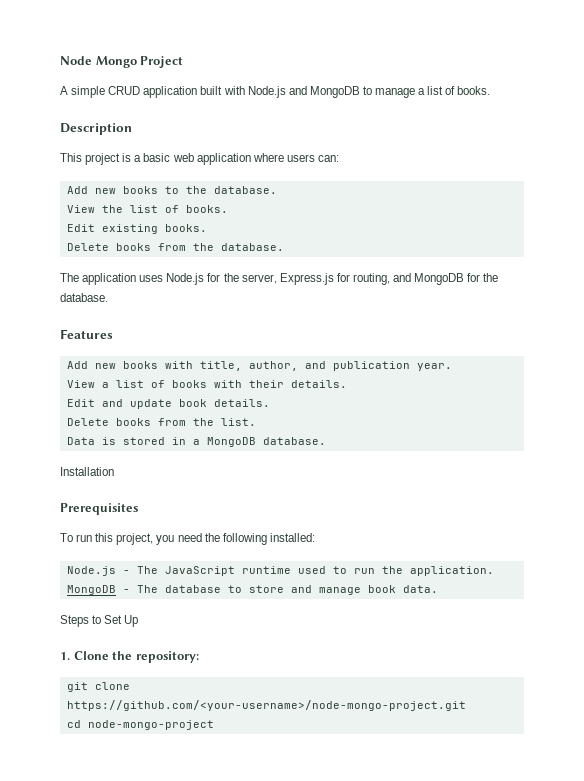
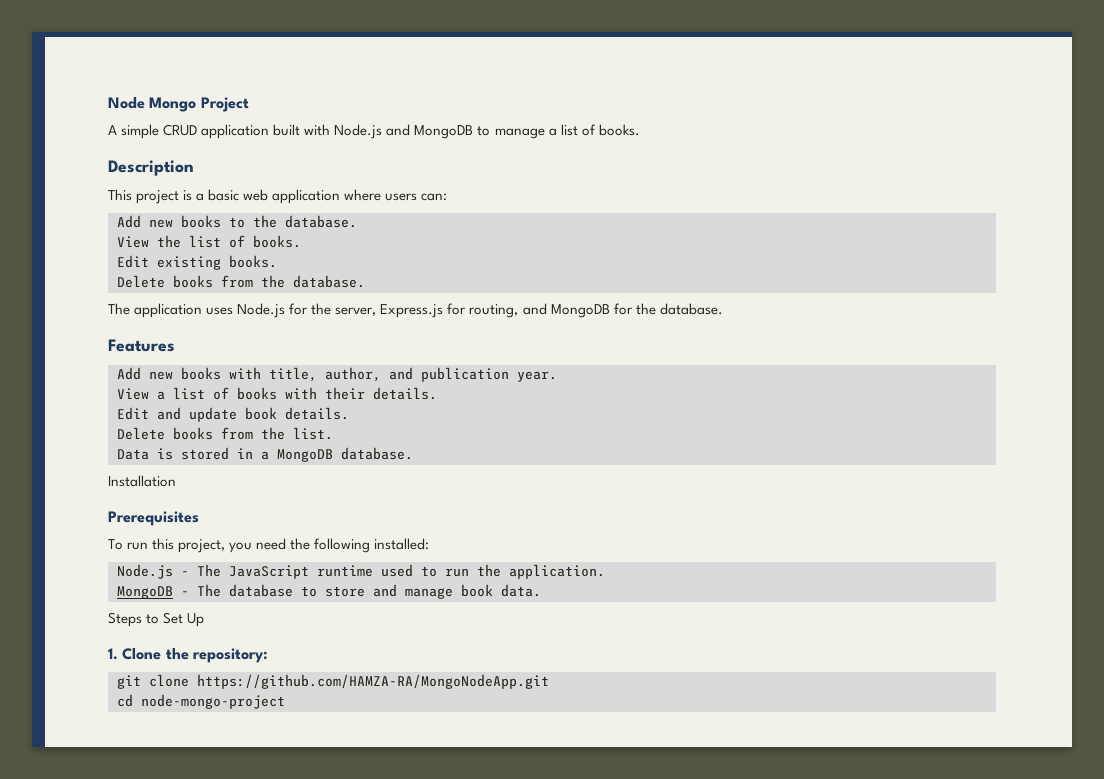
[66,700,466,711] https://github.com/<your-username>/node-mongo-project.git -> [197,674,549,689] https://github.com/HAMZA-RA/MongoNodeApp.git

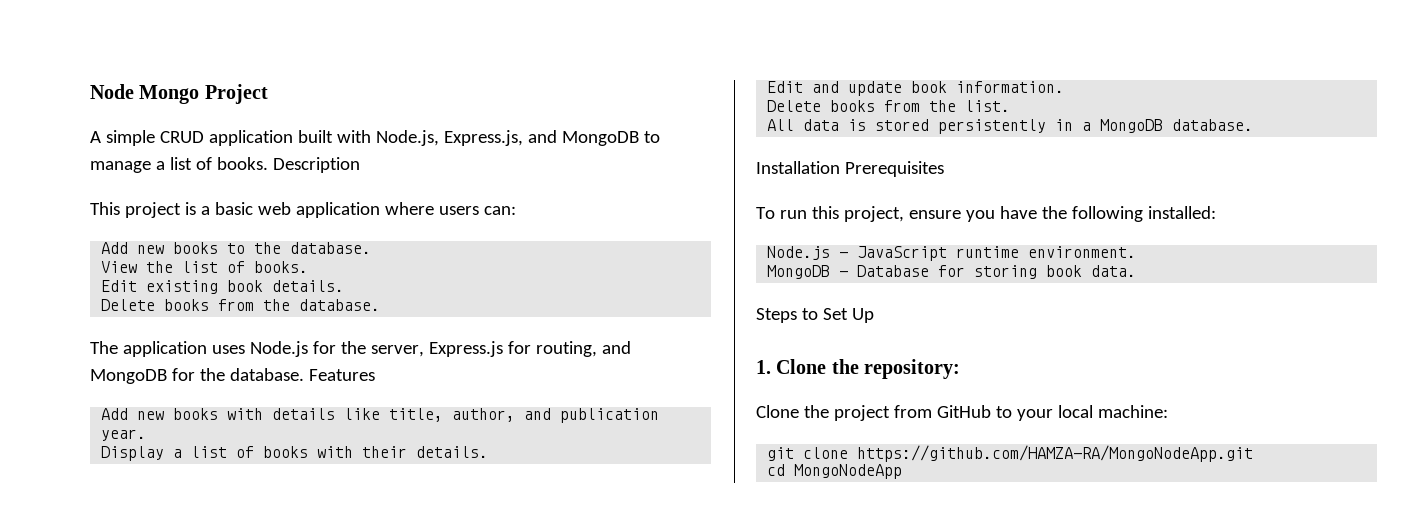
[334,124,383,139] Node.js -> [375,130,523,146] Node.js, Express.js,
(640, 130) // -> (268, 163) none
[229,255,277,268] books. -> [227,280,345,292] book details.
(723, 309) // -> (304, 374) none
(261, 373) none -> [272,408,381,420] details like
[117,388,149,400] View -> [101,446,165,461] Display
[285,407,349,420] details. -> [956,81,1065,93] information.
[117,449,149,460] Data -> [767,119,840,131] All data
(229, 453) none -> [938,119,1047,134] persistently
(176, 481) // -> (840, 167) none
[229,538,287,553] you need -> [908,206,1037,222] ensure you have
[197,564,221,577] The -> (849, 255) none
[381,564,605,579] [117,584,453,599] used to run the application. // MongoDB - The database to store and manage -> [1028,246,1137,258] [767,265,1038,279] environment. // MongoDB - Database for storing
(268, 655) none -> [756,405,1168,421] // Clone the project from GitHub to your local machine:
[141,694,285,709] node-mongo-project -> [794,464,903,479] MongoNodeApp

